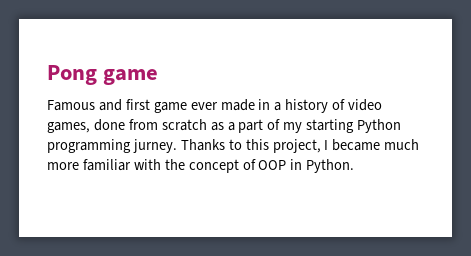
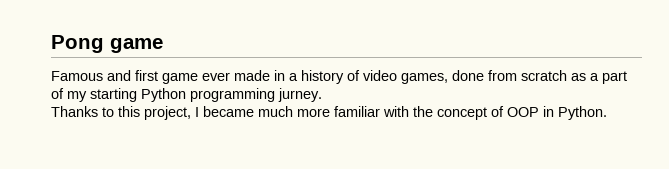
(177, 146) none -> (322, 95) //

